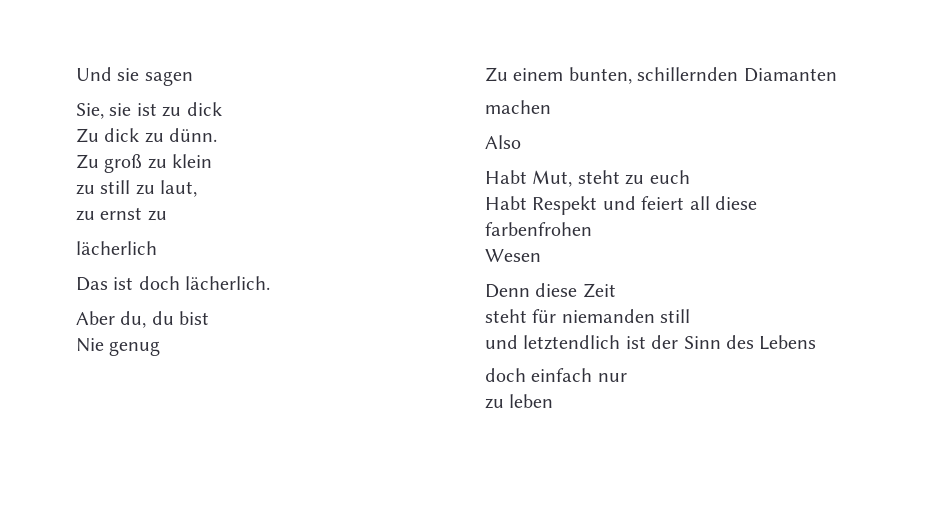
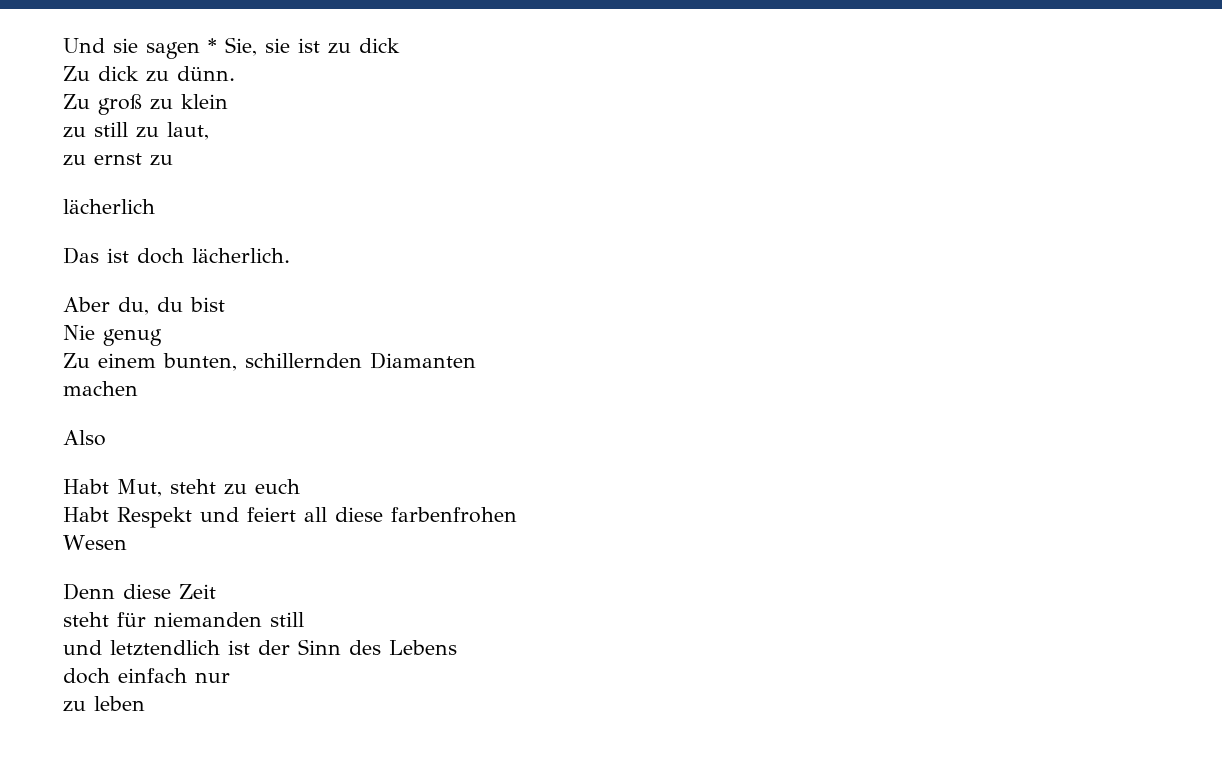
(193, 78) // -> [208,38,217,53] *

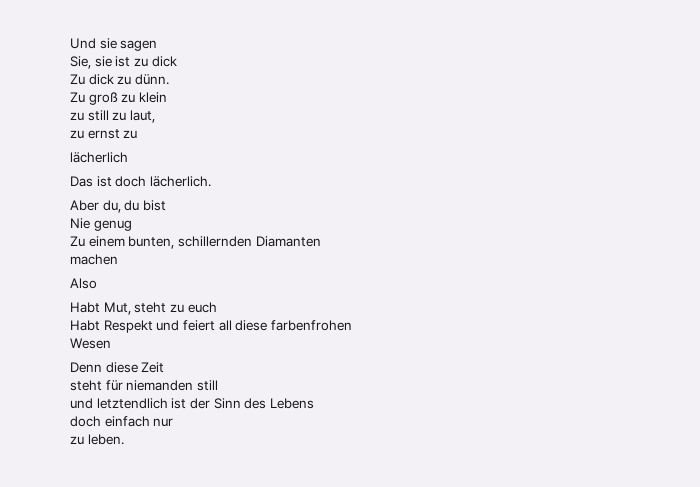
[208,38,217,53] * -> (158, 45) //
[94,696,145,711] leben -> [87,434,124,445] leben.

